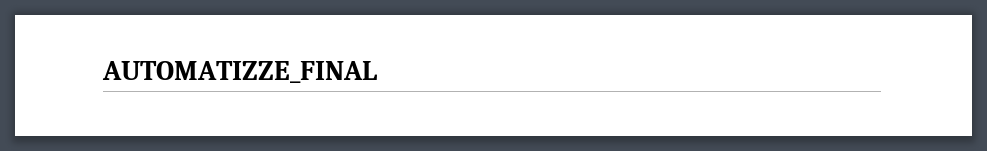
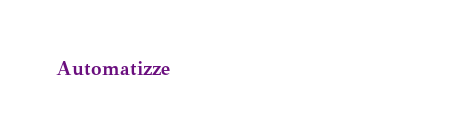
[102,61,377,83] AUTOMATIZZE_FINAL -> [56,61,170,76] Automatizze

